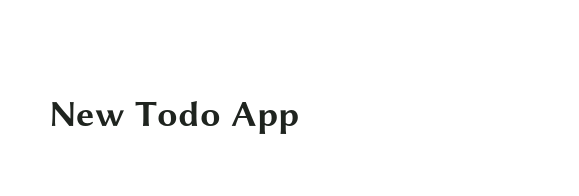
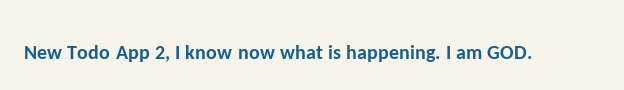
(299, 118) none -> [154,45,533,62] 2, I know now what is happening. I am GOD.

